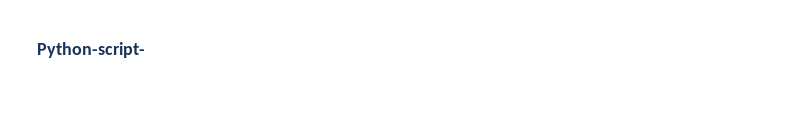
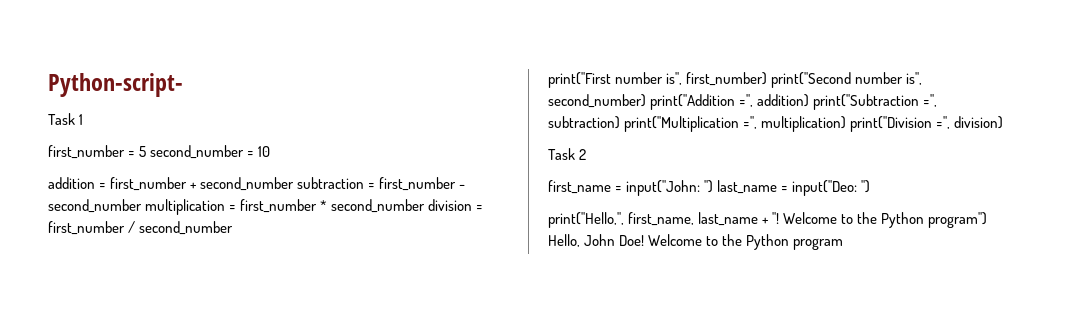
(145, 50) none -> [48,113,84,125] [48,145,271,159] [48,177,466,191] [48,199,484,215] [48,221,234,235] [548,72,923,88] [548,94,938,110] [548,116,1004,132] [548,148,587,160] [548,180,871,196] [548,212,988,228] [548,234,844,250] // Task 1 // first_number = 5 second_number = 10 // addition = first_number + second_number subtraction = first_number - second_number multiplication = first_number * second_number division = first_number / second_number // print("First number is", first_number) print("Second number is", second_number) print("Addition =", addition) print("Subtraction =", subtraction) print("Multiplication =", multiplication) print("Division =", division) // Task 2 // first_name = input("John: ") last_name = input("Deo: ") // print("Hello,", first_name, last_name + "! Welcome to the Python program") Hello, John Doe! Welcome to the Python program

